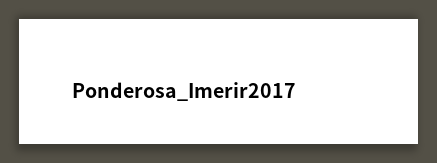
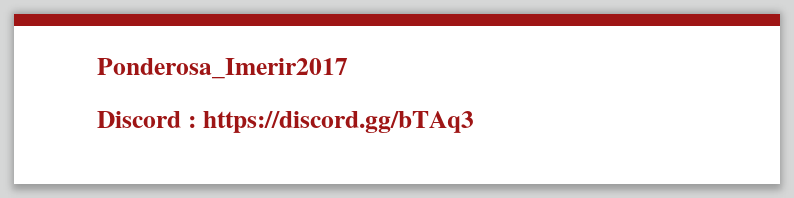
(296, 91) none -> [97,111,474,133] // Discord : https://discord.gg/bTAq3

